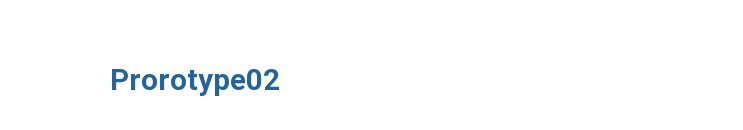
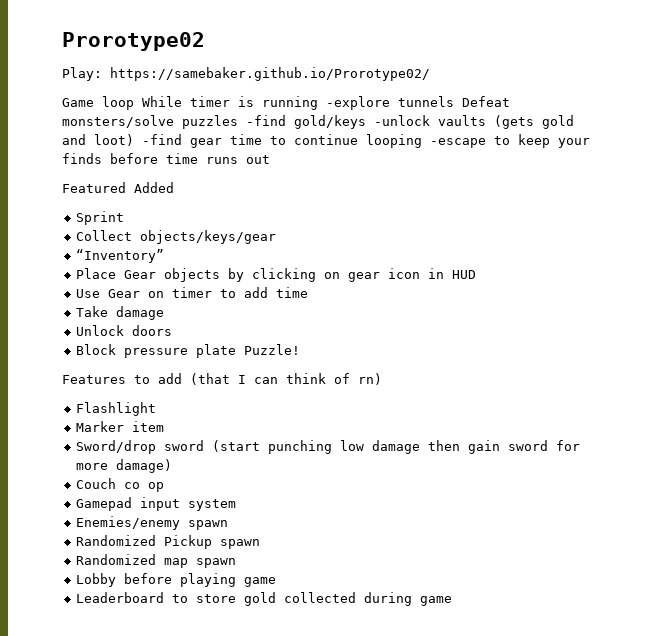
(280, 82) none -> [62,67,430,81] [62,96,510,110] [62,115,574,129] [62,134,590,148] [62,153,270,164] [62,182,174,193] [76,211,125,225] [76,230,277,244] [76,249,165,263] [76,268,477,282] [76,287,309,298] [76,306,165,320] [76,325,173,336] [76,344,301,358] [62,373,382,385] [76,402,157,416] [76,421,165,432] [76,440,581,454] [76,459,173,473] [76,478,165,492] [76,497,237,511] [76,516,229,530] [76,535,261,549] [76,554,237,568] [76,573,277,587] [76,592,453,606] // Play: https://samebaker.github.io/Prorotype02/ // Game loop While timer is running -explore tunnels Defeat monsters/solve puzzles -find gold/keys -unlock vaults (gets gold and loot) -find gear time to continue looping -escape to keep your finds before time runs out // Featured Added // Sprint // Collect objects/keys/gear // “Inventory” // Place Gear objects by clicking on gear icon in HUD // Use Gear on timer to add time // Take damage // Unlock doors // Block pressure plate Puzzle! // Features to add (that I can think of rn) // Flashlight // Marker item // Sword/drop sword (start punching low damage then gain sword for more damage) // Couch co op // Gamepad input system // Enemies/enemy spawn // Randomized Pickup spawn // Randomized map spawn // Lobby before playing game // Leaderboard to store gold collected during game

